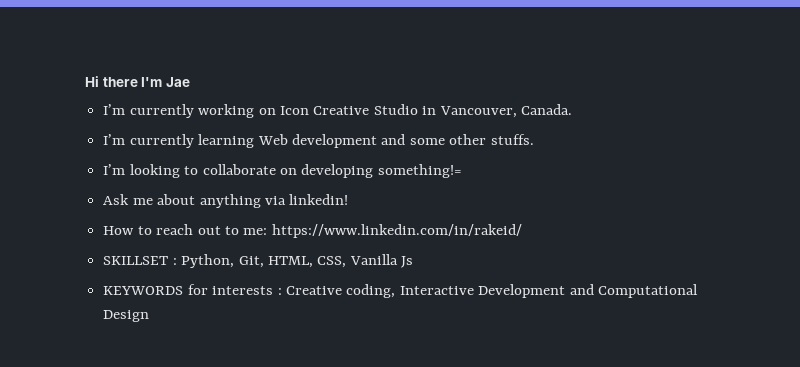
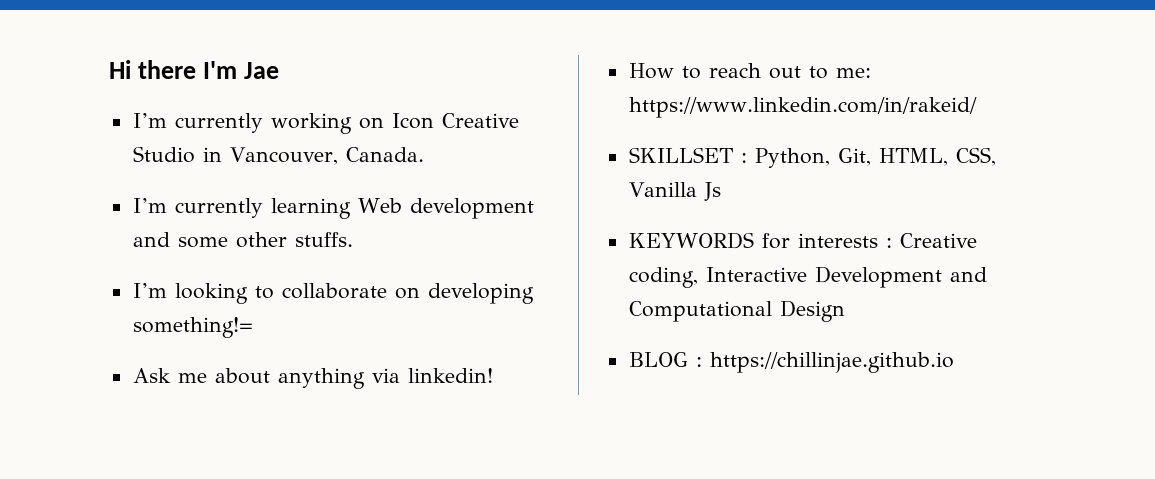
(150, 316) none -> [628,352,954,373] // BLOG : https://chillinjae.github.io

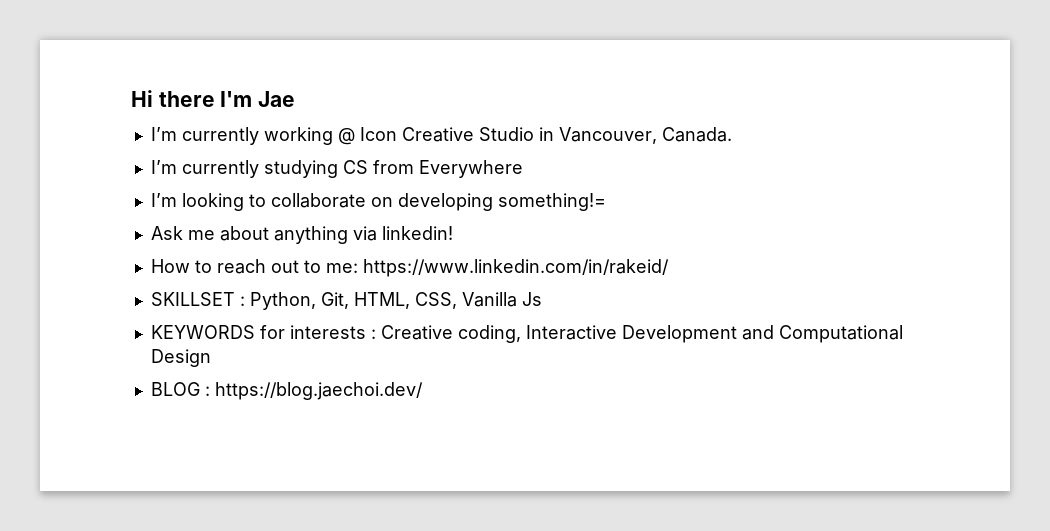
[358,117,384,129] on -> [337,128,355,145] @
[270,198,534,219] [132,232,353,248] learning Web development and some other stuffs. -> [263,160,523,178] studying CS from Everywhere
[709,352,954,373] https://chillinjae.github.io -> [214,382,423,400] https://blog.jaechoi.dev/

